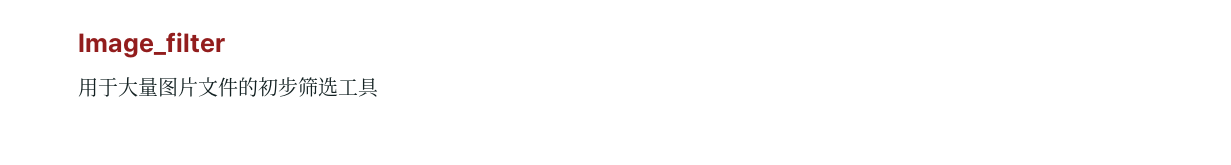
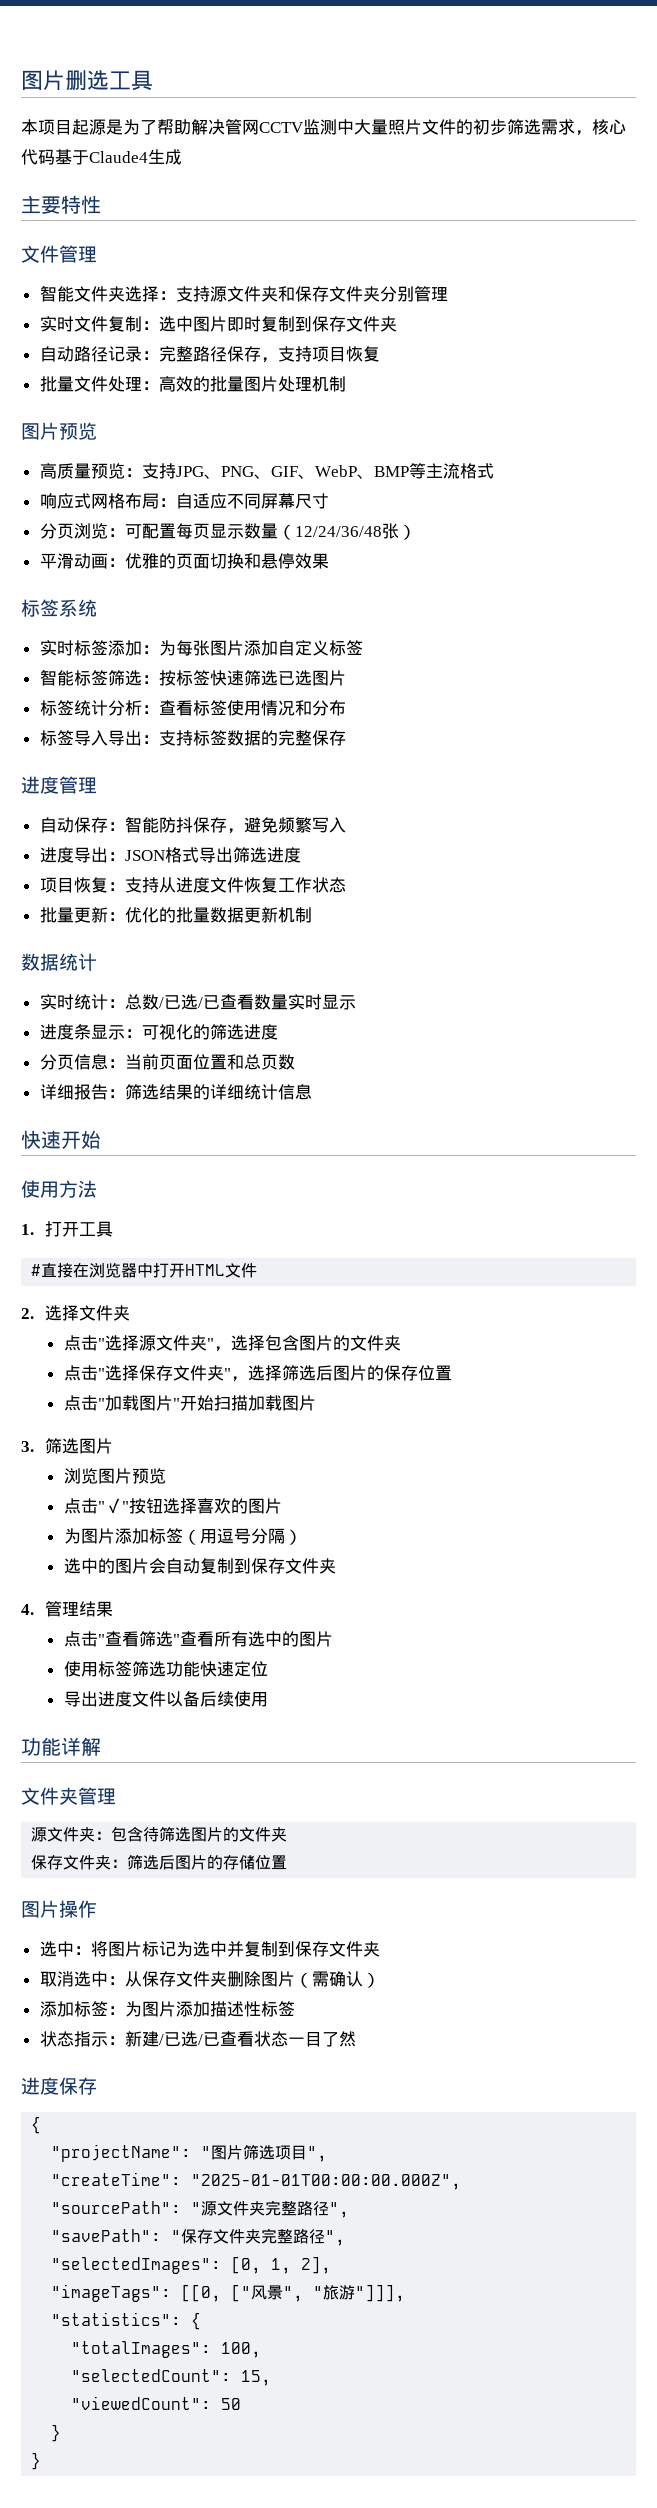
[78,32,225,58] [78,77,379,98] Image_filter // 用于大量图片文件的初步筛选工具 -> [21,70,153,91] [21,119,626,136] [21,149,182,165] [21,195,101,214] [21,245,97,263] [39,285,448,302] [39,316,397,332] [39,346,380,363] [39,376,346,392] [21,422,97,440] [39,463,494,479] [39,493,329,509] [39,523,416,540] [39,553,329,569] [21,599,97,617] [39,640,363,656] [39,669,346,686] [39,700,346,716] [39,730,346,746] [21,776,97,794] [39,816,346,834] [39,847,301,863] [39,877,346,893] [39,907,312,923] [21,953,97,971] [39,994,356,1010] [39,1024,278,1040] [39,1054,295,1070] [39,1084,312,1100] [21,1130,101,1149] [21,1180,97,1198] [21,1221,114,1237] [31,1262,258,1278] [21,1305,131,1321] [63,1335,401,1352] [63,1365,452,1382] [63,1395,316,1411] [21,1438,114,1454] [63,1468,166,1484] [63,1498,282,1514] [63,1528,302,1545] [63,1558,336,1574] [21,1601,114,1617] [63,1631,333,1647] [63,1661,268,1677] [63,1691,268,1707] [21,1737,101,1756] [21,1787,116,1805] [31,1826,288,1842] [31,1854,288,1870] [21,1900,97,1918] [39,1941,380,1957] [39,1971,380,1988] [39,2001,295,2017] [39,2031,356,2047] [21,2077,97,2095] [31,2116,42,2134] [51,2144,328,2162] [51,2172,462,2190] [51,2200,350,2218] [51,2228,346,2246] [51,2256,332,2274] [51,2284,406,2302] [51,2312,202,2330] [71,2341,262,2358] [71,2369,272,2386] [71,2396,242,2410] [51,2424,62,2442] [31,2452,42,2470] 图片删选工具 // 本项目起源是为了帮助解决管网CCTV监测中大量照片文件的初步筛选需求，核心代码基于Claude4生成 // 主要特性 // 文件管理 // 智能文件夹选择：支持源文件夹和保存文件夹分别管理 // 实时文件复制：选中图片即时复制到保存文件夹 // 自动路径记录：完整路径保存，支持项目恢复 // 批量文件处理：高效的批量图片处理机制 // 图片预览 // 高质量预览：支持JPG、PNG、GIF、WebP、BMP等主流格式 // 响应式网格布局：自适应不同屏幕尺寸 // 分页浏览：可配置每页显示数量（12/24/36/48张） // 平滑动画：优雅的页面切换和悬停效果 // 标签系统 // 实时标签添加：为每张图片添加自定义标签 // 智能标签筛选：按标签快速筛选已选图片 // 标签统计分析：查看标签使用情况和分布 // 标签导入导出：支持标签数据的完整保存 // 进度管理 // 自动保存：智能防抖保存，避免频繁写入 // 进度导出：JSON格式导出筛选进度 // 项目恢复：支持从进度文件恢复工作状态 // 批量更新：优化的批量数据更新机制 // 数据统计 // 实时统计：总数/已选/已查看数量实时显示 // 进度条显示：可视化的筛选进度 // 分页信息：当前页面位置和总页数 // 详细报告：筛选结果的详细统计信息 // 快速开始 // 使用方法 // 1.打开工具 // #直接在浏览器中打开HTML文件 // 2.选择文件夹 // 点击"选择源文件夹"，选择包含图片的文件夹 // 点击"选择保存文件夹"，选择筛选后图片的保存位置 // 点击"加载图片"开始扫描加载图片 // 3.筛选图片 // 浏览图片预览 // 点击"✓"按钮选择喜欢的图片 // 为图片添加标签（用逗号分隔） // 选中的图片会自动复制到保存文件夹 // 4.管理结果 // 点击"查看筛选"查看所有选中的图片 // 使用标签筛选功能快速定位 // 导出进度文件以备后续使用 // 功能详解 // 文件夹管理 // 源文件夹：包含待筛选图片的文件夹 // 保存文件夹：筛选后图片的存储位置 // 图片操作 // 选中：将图片标记为选中并复制到保存文件夹 // 取消选中：从保存文件夹删除图片（需确认） // 添加标签：为图片添加描述性标签 // 状态指示：新建/已选/已查看状态一目了然 // 进度保存 // { // "projectName": "图片筛选项目", // "createTime": "2025-01-01T00:00:00.000Z", // "sourcePath": "源文件夹完整路径", // "savePath": "保存文件夹完整路径", // "selectedImages": [0, 1, 2], // "imageTags": [[0, ["风景", "旅游"]]], // "statistics": { // "totalImages": 100, // "selectedCount": 15, // "viewedCount": 50 // } // }

